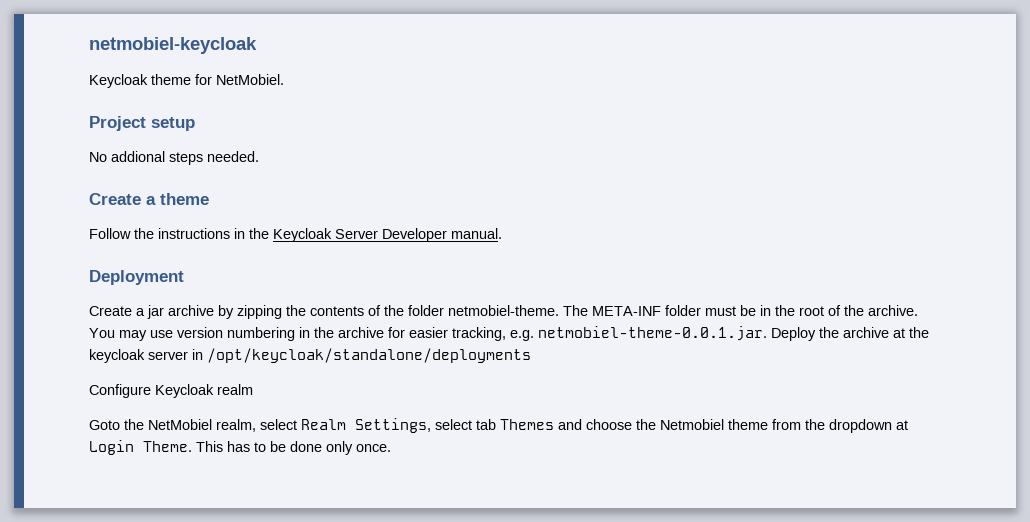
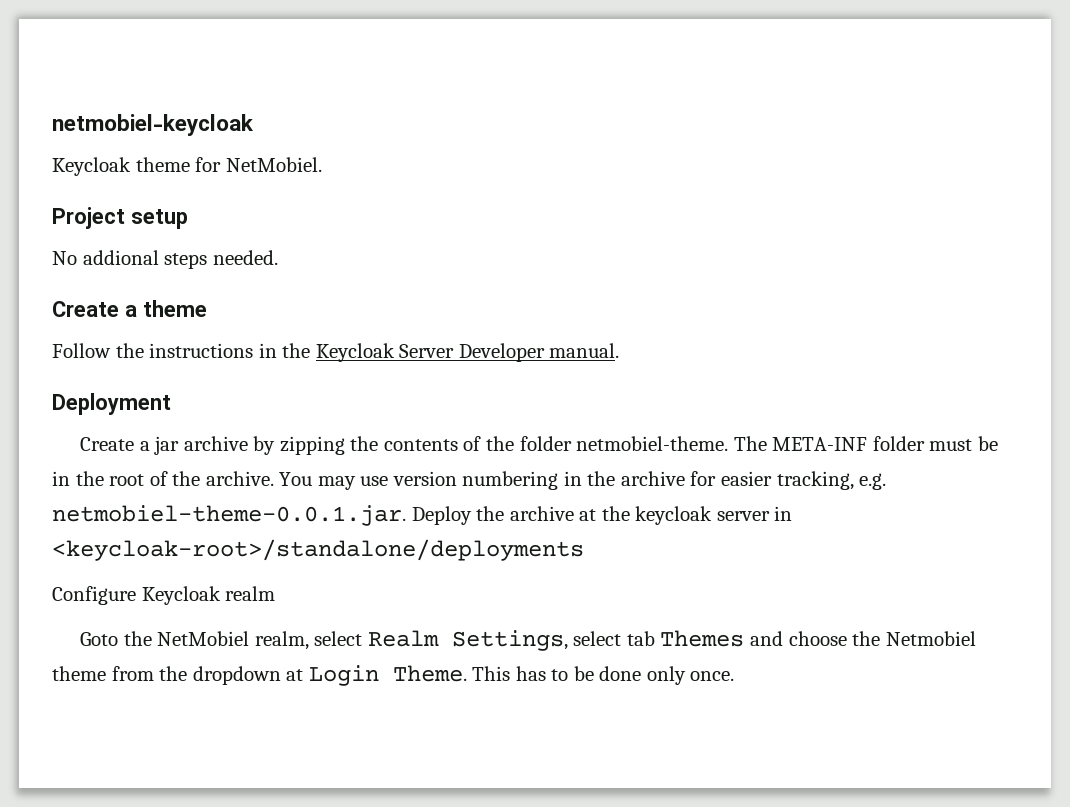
[207,348,531,363] /opt/keycloak/standalone/deployments -> [52,539,584,561] <keycloak-root>/standalone/deployments

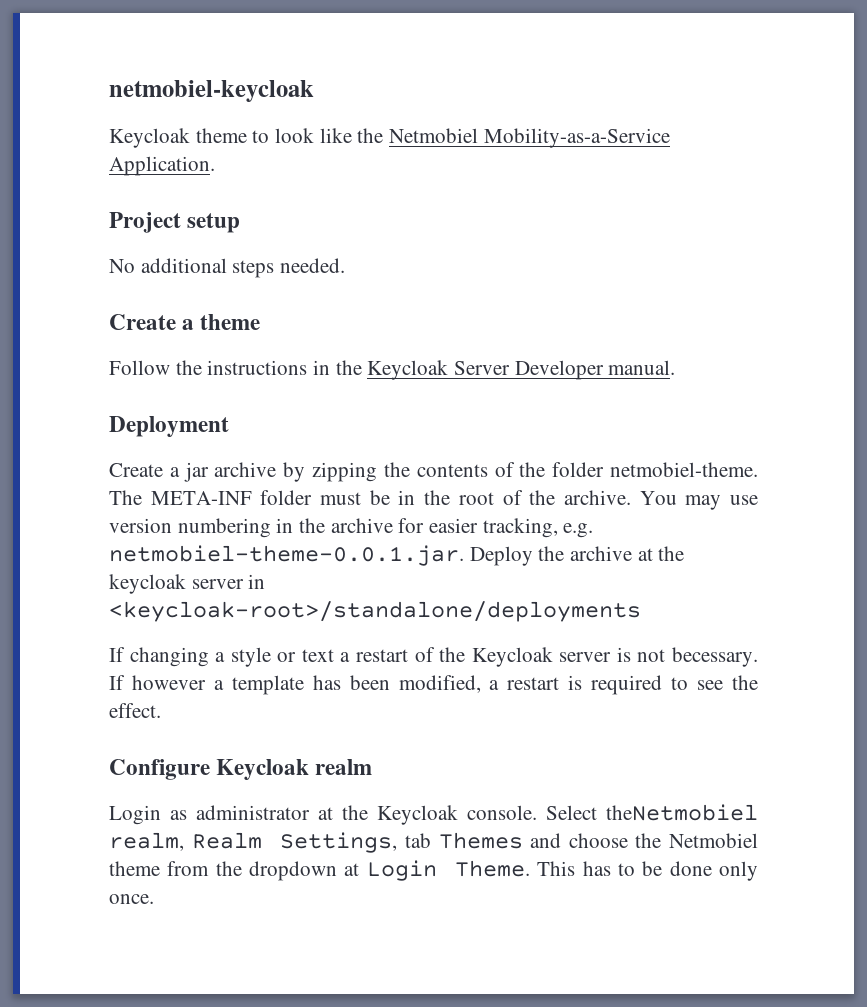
[195,157,322,172] for NetMobiel. -> [252,128,670,148] [109,156,215,176] to look like the Netmobiel Mobility-as-a-Service Application.
[82,250,159,265] addional -> [140,258,227,273] additional
[52,586,276,605] [80,631,363,650] Configure Keycloak realm // Goto the NetMobiel realm, select -> [109,647,758,667] [109,675,758,695] [109,703,161,718] [109,759,373,780] [109,804,758,825] [109,832,184,851] If changing a style or text a restart of the Keycloak server is not becessary. If however a template has been modified, a restart is required to see the effect. // Configure Keycloak realm // Login as administrator at the Keycloak console. Select theNetmobiel realm,
[573,631,622,646] select -> (398, 842) none

